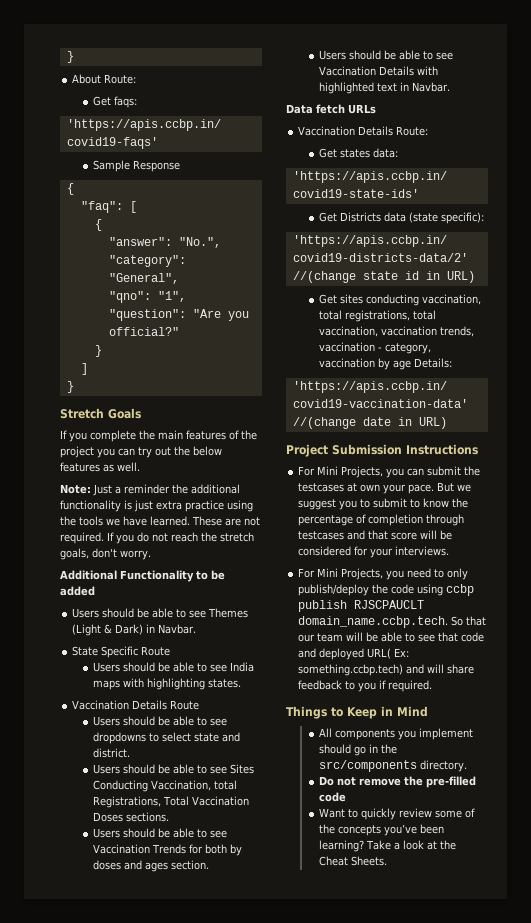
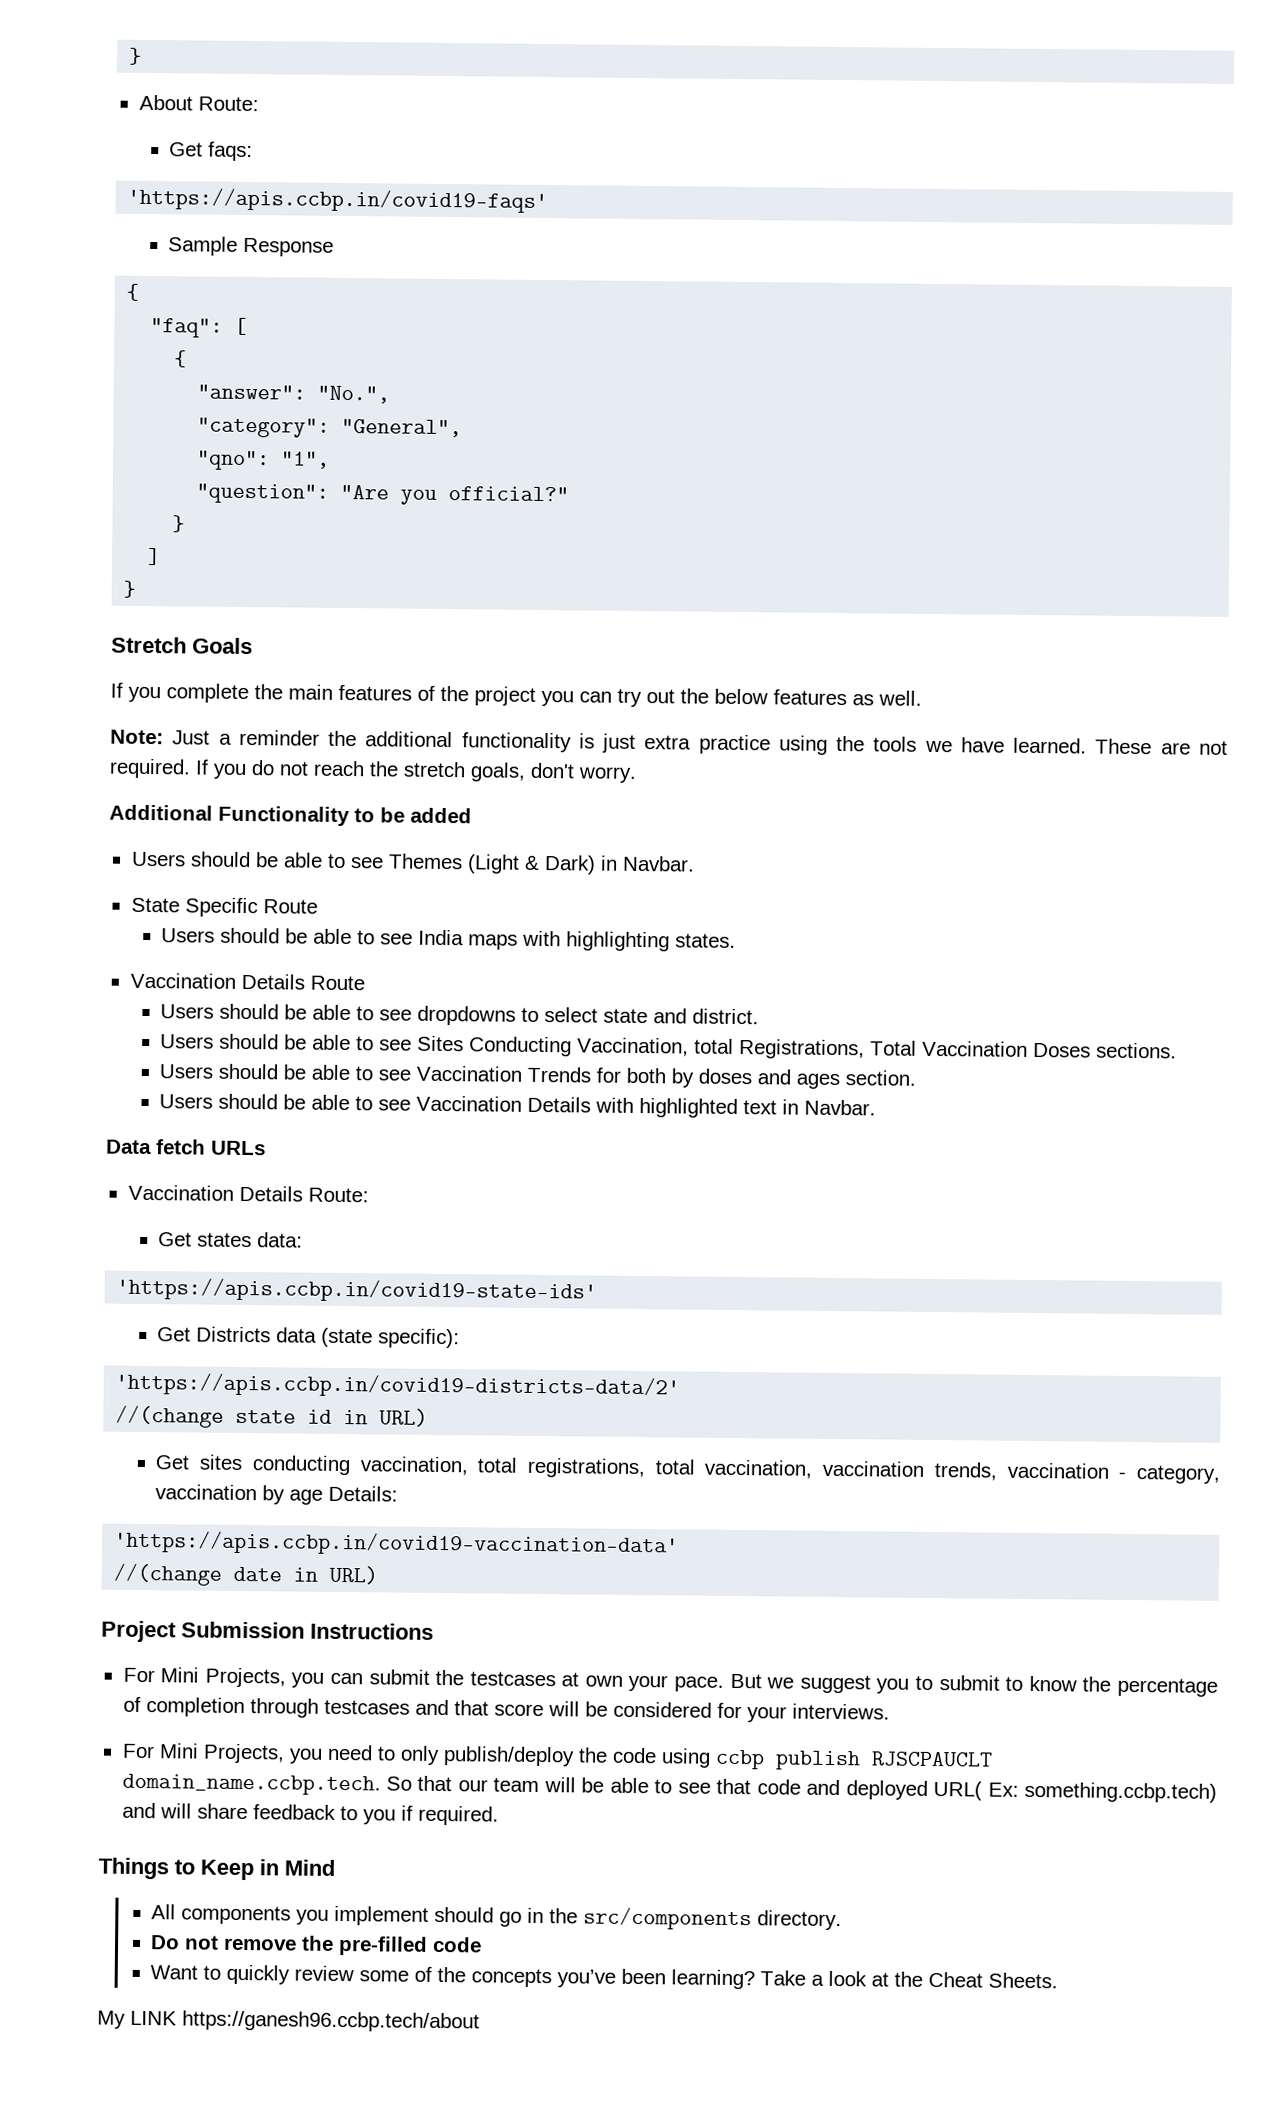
(388, 861) none -> [97,2010,480,2033] // My LINK https://ganesh96.ccbp.tech/about

